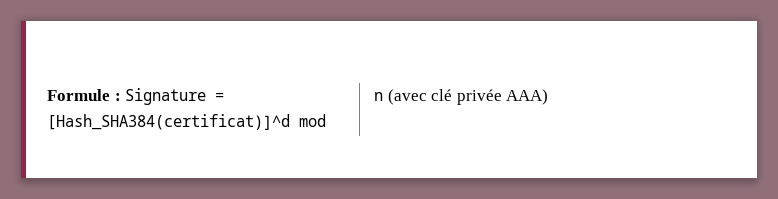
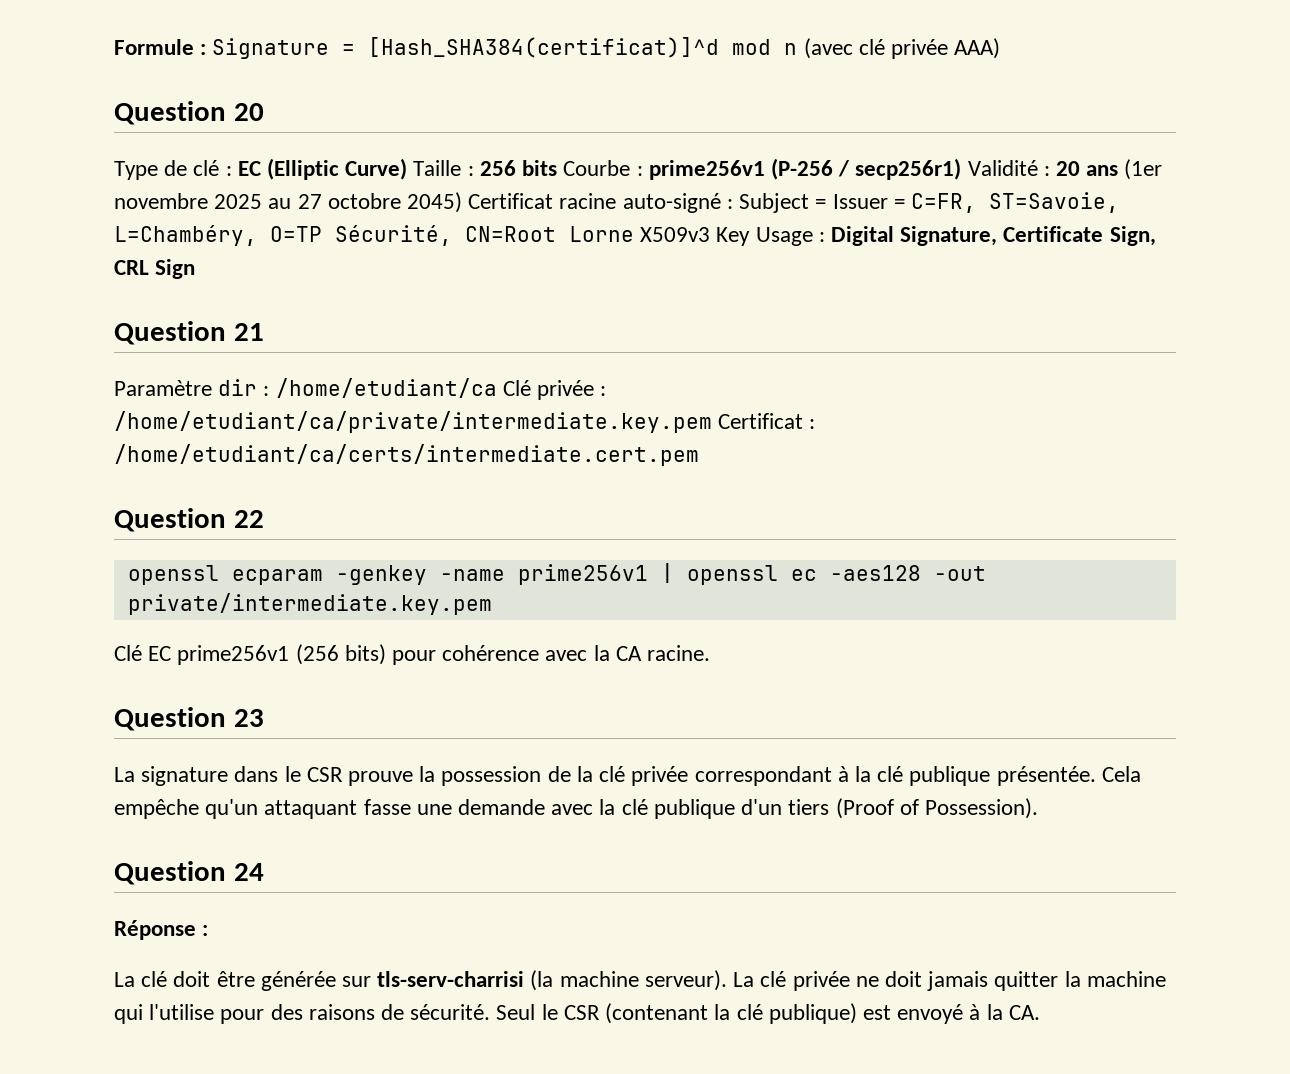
(549, 97) none -> [114,101,264,125] [114,158,1163,180] [114,192,1119,213] [114,225,1156,246] [114,259,196,279] [114,321,264,345] [114,378,607,400] [114,411,816,433] [114,444,699,466] [114,508,264,532] [127,563,986,585] [127,593,492,615] [114,644,711,665] [114,707,264,731] [114,766,1141,786] [114,798,1038,819] [114,861,264,885] [114,920,209,940] [114,970,1166,991] [114,1003,1040,1024] // Question 20 // Type de clé : EC (Elliptic Curve) Taille : 256 bits Courbe : prime256v1 (P-256 / secp256r1) Validité : 20 ans (1er novembre 2025 au 27 octobre 2045) Certificat racine auto-signé : Subject = Issuer = C=FR, ST=Savoie, L=Chambéry, O=TP Sécurité, CN=Root Lorne X509v3 Key Usage : Digital Signature, Certificate Sign, CRL Sign // Question 21 // Paramètre dir : /home/etudiant/ca Clé privée : /home/etudiant/ca/private/intermediate.key.pem Certificat : /home/etudiant/ca/certs/intermediate.cert.pem // Question 22 // openssl ecparam -genkey -name prime256v1 | openssl ec -aes128 -out private/intermediate.key.pem // Clé EC prime256v1 (256 bits) pour cohérence avec la CA racine. // Question 23 // La signature dans le CSR prouve la possession de la clé privée correspondant à la clé publique présentée. Cela empêche qu'un attaquant fasse une demande avec la clé publique d'un tiers (Proof of Possession). // Question 24 // Réponse : // La clé doit être générée sur tls-serv-charrisi (la machine serveur). La clé privée ne doit jamais quitter la machine qui l'utilise pour des raisons de sécurité. Seul le CSR (contenant la clé publique) est envoyé à la CA.

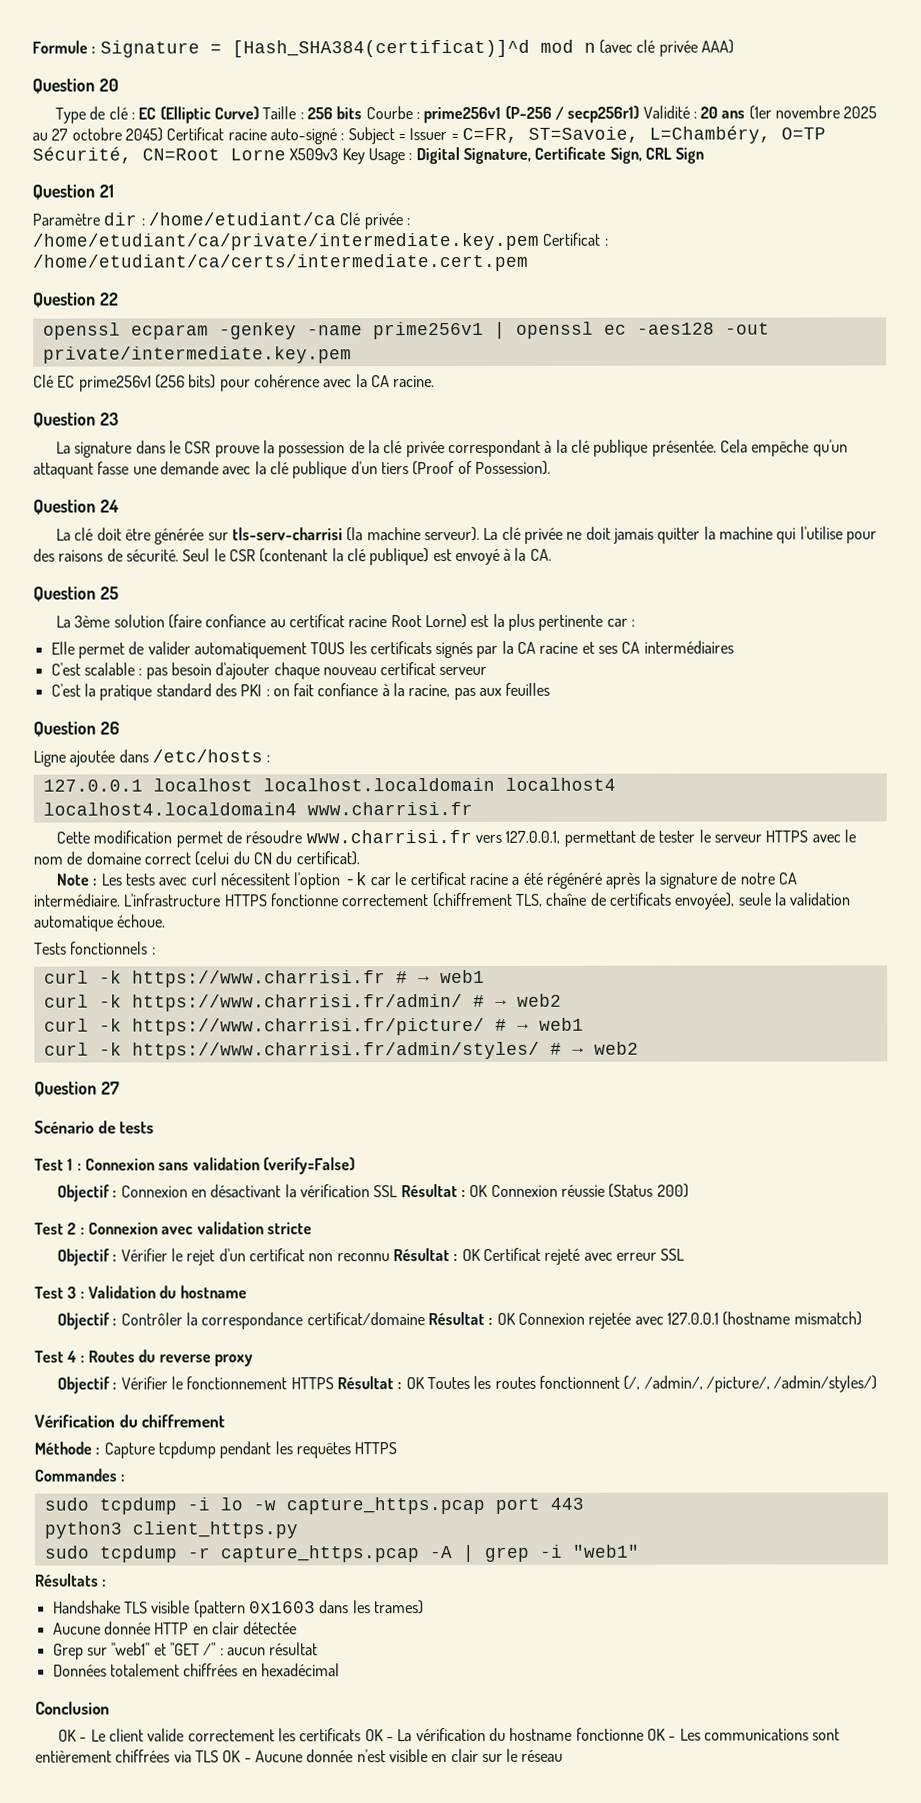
[114,920,209,940] // Réponse : -> (119, 506) none
(1040, 1012) none -> [33,586,119,602] [56,613,635,631] [50,640,734,659] [50,662,488,680] [50,682,551,701] [33,721,120,737] [33,749,271,767] [42,777,616,792] [42,801,473,816] [56,829,856,848] [33,851,360,866] [56,871,797,890] [33,892,852,910] [34,914,167,932] [34,941,156,955] [43,969,485,988] [43,993,562,1012] [43,1017,584,1036] [43,1041,639,1060] [34,1081,120,1097] [34,1120,155,1134] [34,1157,355,1175] [57,1183,689,1202] [34,1221,312,1235] [57,1247,686,1266] [34,1285,247,1299] [57,1311,862,1330] [34,1349,253,1367] [57,1375,878,1394] [34,1414,226,1428] [34,1441,398,1459] [34,1468,126,1482] [43,1496,584,1515] [43,1521,299,1539] [44,1544,640,1563] [35,1573,108,1587] [52,1600,424,1618] [52,1621,298,1635] [52,1642,319,1660] [52,1663,340,1677] [35,1701,110,1715] [58,1727,841,1742] [35,1748,564,1763] // Question 25 // La 3ème solution (faire confiance au certificat racine Root Lorne) est la plus pertinente car : // Elle permet de valider automatiquement TOUS les certificats signés par la CA racine et ses CA intermédiaires // C'est scalable : pas besoin d'ajouter chaque nouveau certificat serveur // C'est la pratique standard des PKI : on fait confiance à la racine, pas aux feuilles // Question 26 // Ligne ajoutée dans /etc/hosts : // 127.0.0.1 localhost localhost.localdomain localhost4 localhost4.localdomain4 www.charrisi.fr // Cette modification permet de résoudre www.charrisi.fr vers 127.0.0.1, permettant de tester le serveur HTTPS avec le nom de domaine correct (celui du CN du certificat). // Note : Les tests avec curl nécessitent l'option -k car le certificat racine a été régénéré après la signature de notre CA intermédiaire. L'infrastructure HTTPS fonctionne correctement (chiffrement TLS, chaîne de certificats envoyée), seule la validation automatique échoue. // Tests fonctionnels : // curl -k https://www.charrisi.fr # → web1 // curl -k https://www.charrisi.fr/admin/ # → web2 // curl -k https://www.charrisi.fr/picture/ # → web1 // curl -k https://www.charrisi.fr/admin/styles/ # → web2 // Question 27 // Scénario de tests // Test 1 : Connexion sans validation (verify=False) // Objectif : Connexion en désactivant la vérification SSL Résultat : OK Connexion réussie (Status 200) // Test 2 : Connexion avec validation stricte // Objectif : Vérifier le rejet d'un certificat non reconnu Résultat : OK Certificat rejeté avec erreur SSL // Test 3 : Validation du hostname // Objectif : Contrôler la correspondance certificat/domaine Résultat : OK Connexion rejetée avec 127.0.0.1 (hostname mismatch) // Test 4 : Routes du reverse proxy // Objectif : Vérifier le fonctionnement HTTPS Résultat : OK Toutes les routes fonctionnent (/, /admin/, /picture/, /admin/styles/) // Vérification du chiffrement // Méthode : Capture tcpdump pendant les requêtes HTTPS // Commandes : // sudo tcpdump -i lo -w capture_https.pcap port 443 // python3 client_https.py // sudo tcpdump -r capture_https.pcap -A | grep -i "web1" // Résultats : // Handshake TLS visible (pattern 0x1603 dans les trames) // Aucune donnée HTTP en clair détectée // Grep sur "web1" et "GET /" : aucun résultat // Données totalement chiffrées en hexadécimal // Conclusion // OK - Le client valide correctement les certificats OK - La vérification du hostname fonctionne OK - Les communications sont entièrement chiffrées via TLS OK - Aucune donnée n'est visible en clair sur le réseau

